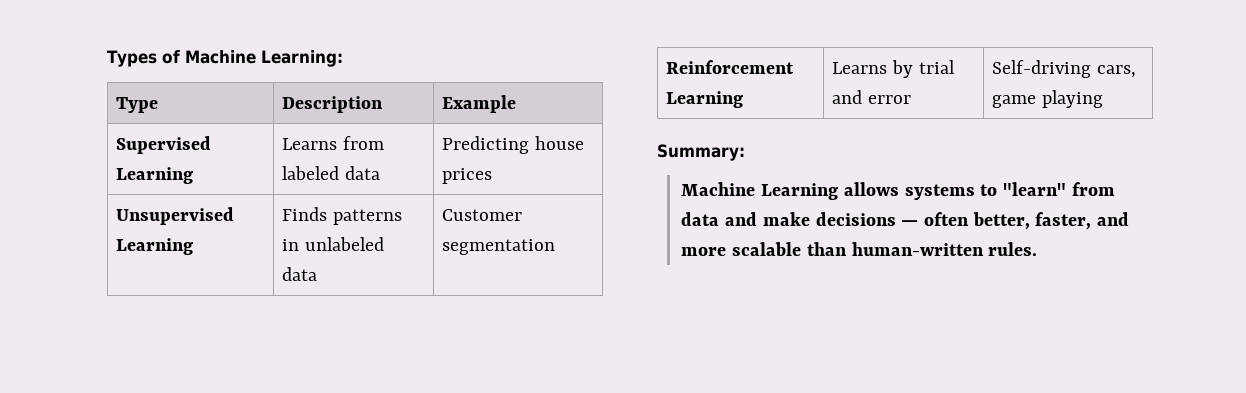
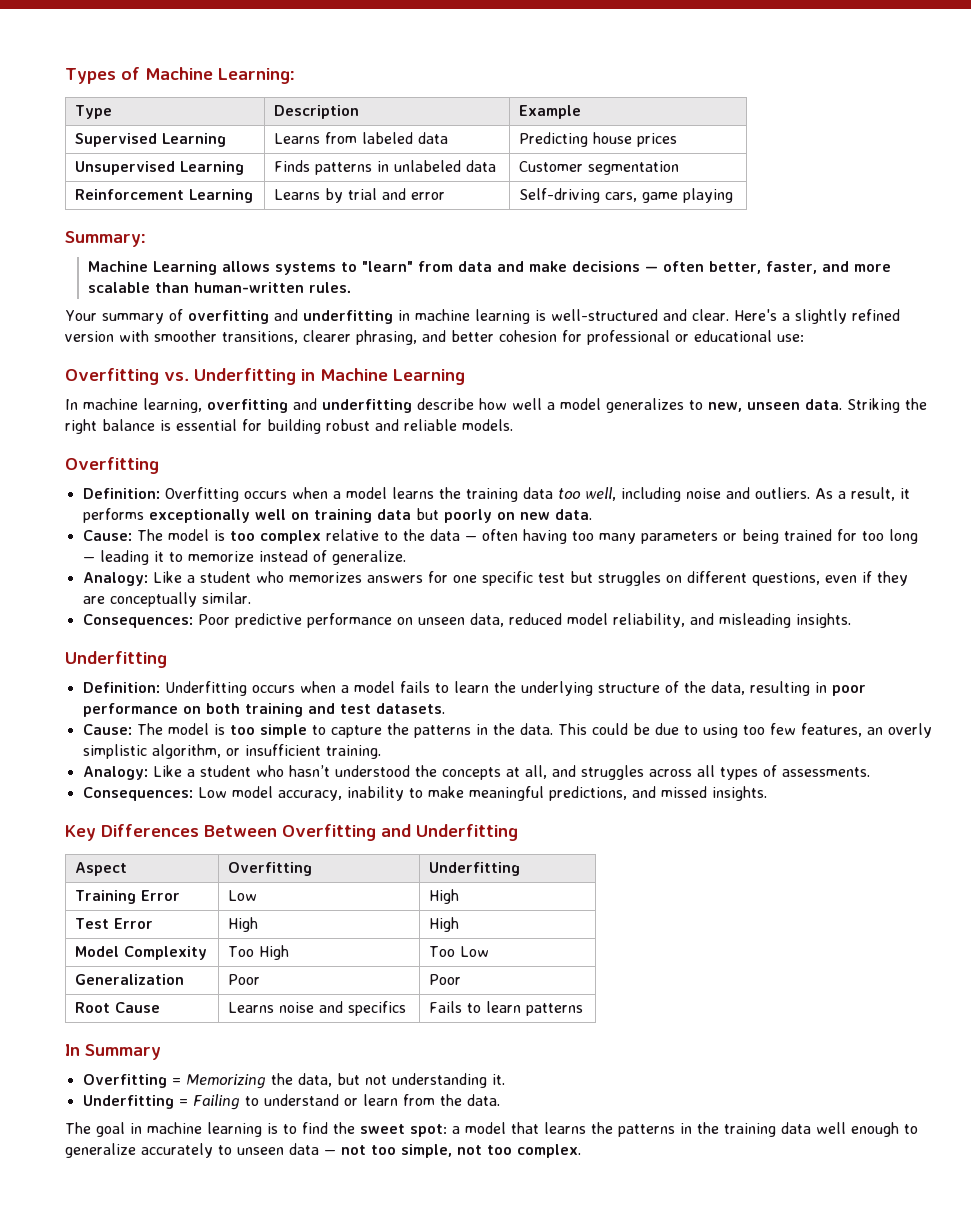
(1038, 249) none -> [65,309,900,324] [65,330,804,345] [65,368,465,385] [65,398,927,413] [65,419,513,434] [65,457,159,474] [82,487,910,502] [82,508,592,523] [82,529,918,544] [82,550,406,565] [82,571,908,586] [82,592,251,607] [82,613,851,628] [65,651,167,668] [82,681,866,696] [82,703,445,717] [82,723,932,738] [82,744,381,759] [82,765,870,780] [82,786,767,801] [65,824,518,841] [74,862,127,876] [227,862,312,876] [428,862,520,876] [74,890,180,904] [227,890,257,901] [428,889,459,904] [74,918,153,929] [227,917,258,932] [428,917,459,932] [74,946,207,960] [227,945,289,960] [428,946,489,957] [74,974,184,985] [227,974,260,985] [428,974,461,985] [74,1002,160,1013] [227,1001,406,1016] [428,1001,583,1016] [65,1044,161,1060] [82,1073,505,1089] [82,1094,500,1110] [65,1122,918,1137] [65,1143,581,1158] // Your summary of overfitting and underfitting in machine learning is well-structured and clear. Here's a slightly refined version with smoother transitions, clearer phrasing, and better cohesion for professional or educational use: // Overfitting vs. Underfitting in Machine Learning // In machine learning, overfitting and underfitting describe how well a model generalizes to new, unseen data. Striking the right balance is essential for building robust and reliable models. // Overfitting // Definition: Overfitting occurs when a model learns the training data too well, including noise and outliers. As a result, it performs exceptionally well on training data but poorly on new data. // Cause: The model is too complex relative to the data — often having too many parameters or being trained for too long — leading it to memorize instead of generalize. // Analogy: Like a student who memorizes answers for one specific test but struggles on different questions, even if they are conceptually similar. // Consequences: Poor predictive performance on unseen data, reduced model reliability, and misleading insights. // Underfitting // Definition: Underfitting occurs when a model fails to learn the underlying structure of the data, resulting in poor performance on both training and test datasets. // Cause: The model is too simple to capture the patterns in the data. This could be due to using too few features, an overly simplistic algorithm, or insufficient training. // Analogy: Like a student who hasn’t understood the concepts at all, and struggles across all types of assessments. // Consequences: Low model accuracy, inability to make meaningful predictions, and missed insights. // Key Differences Between Overfitting and Underfitting // Aspect | Overfitting | Underfitting // Training Error | Low | High // Test Error | High | High // Model Complexity | Too High | Too Low // Generalization | Poor | Poor // Root Cause | Learns noise and specifics | Fails to learn patterns // In Summary // Overfitting = Memorizing the data, but not understanding it. // Underfitting = Failing to understand or learn from the data. // The goal in machine learning is to find the sweet spot: a model that learns the patterns in the training data well enough to generalize accurately to unseen data — not too simple, not too complex.

